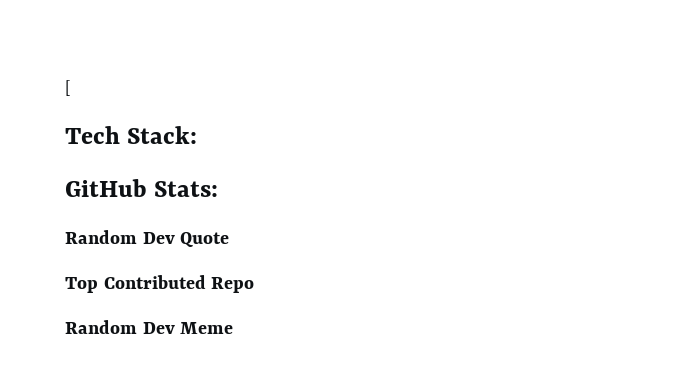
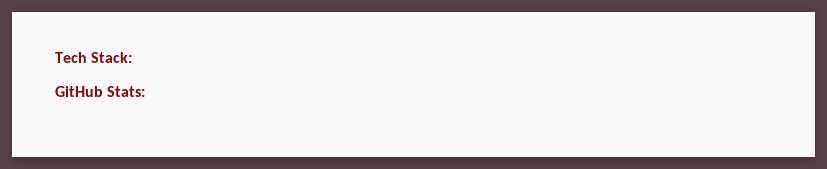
[65,80,70,96] [ // -> (55, 57) none
[65,230,230,247] [65,275,255,293] [65,320,234,334] // Random Dev Quote // Top Contributed Repo // Random Dev Meme -> (146, 91) none

